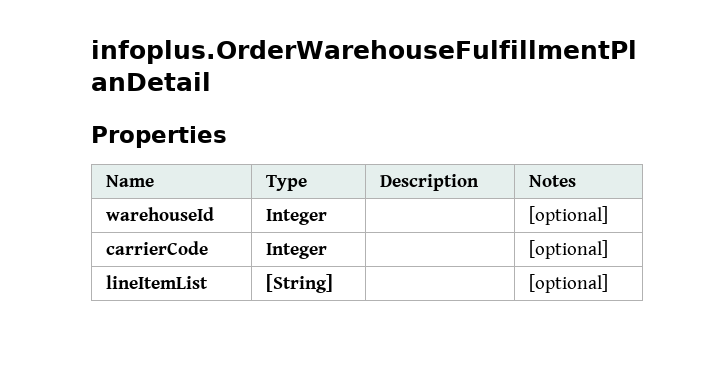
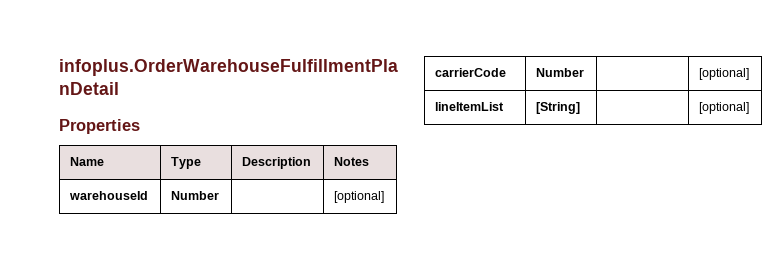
[266,209,328,225] Integer -> [171,191,220,200] Number
[266,243,328,259] Integer -> [536,68,585,77] Number

